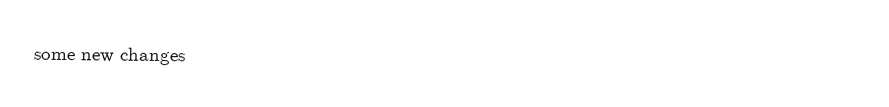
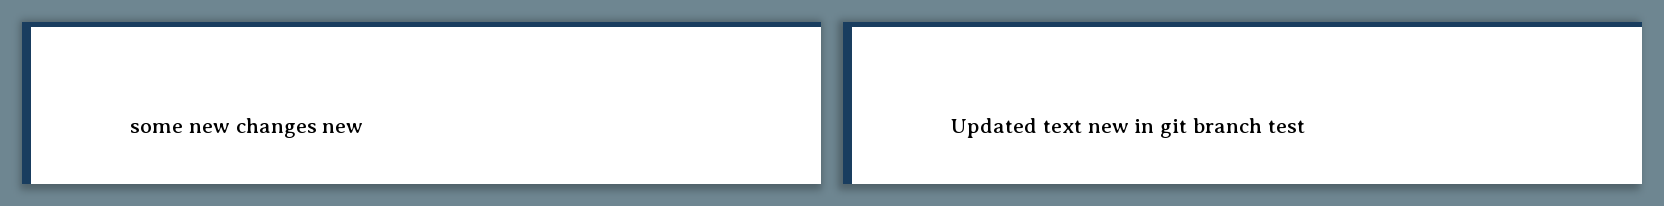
(186, 56) none -> [322,123,364,133] [951,118,1305,138] new // Updated text new in git branch test

